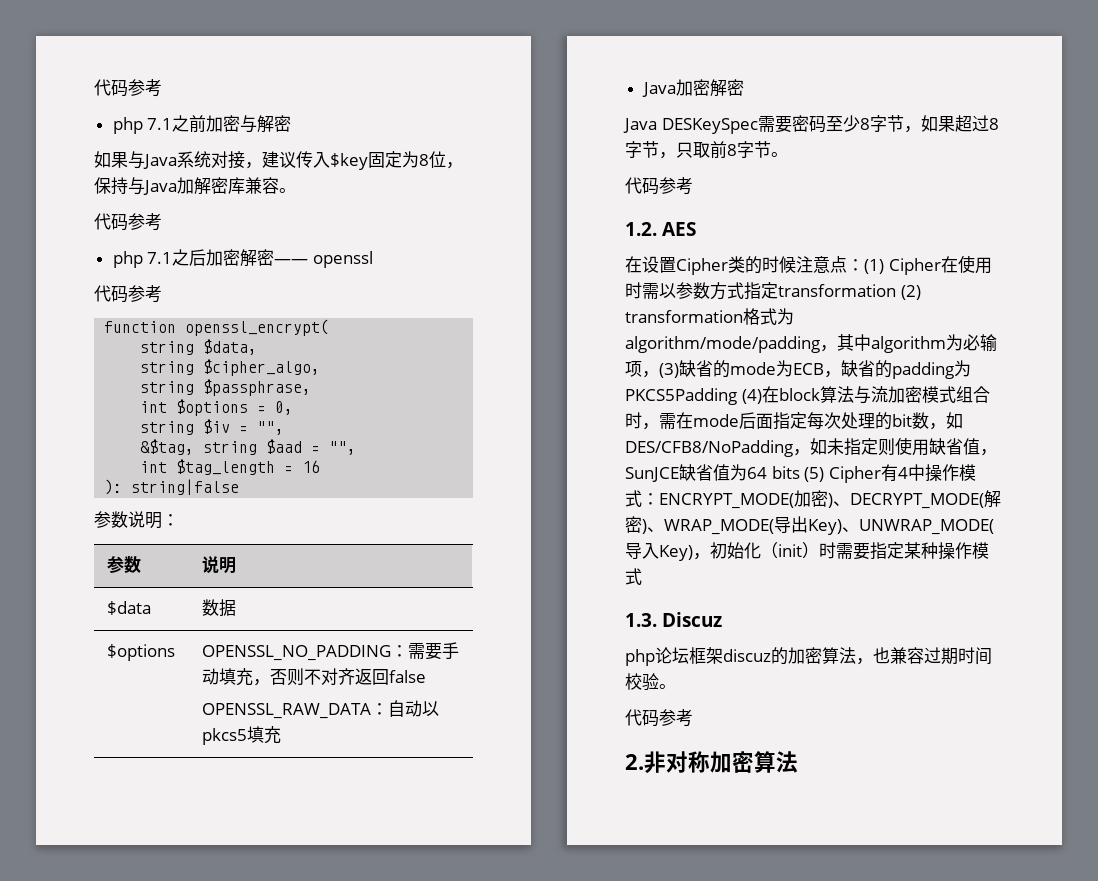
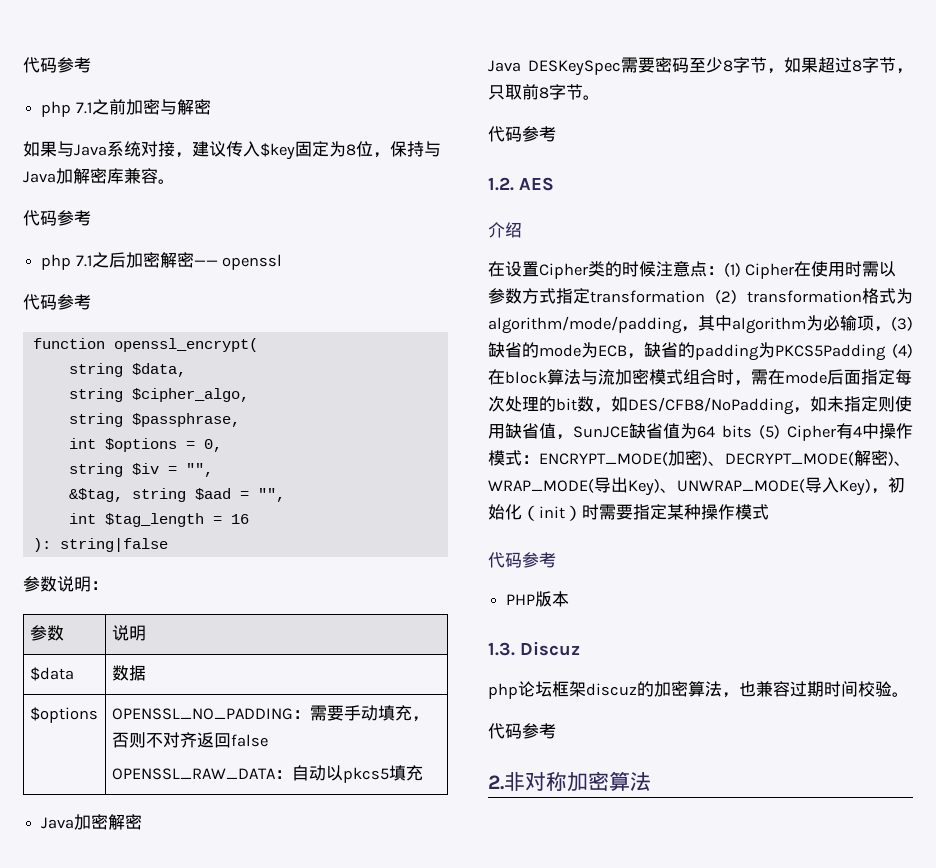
(697, 229) none -> [488,222,522,238] // 介绍
(642, 576) none -> [488,552,556,568] [506,591,570,607] // 代码参考 // PHP版本

